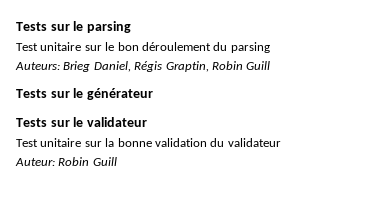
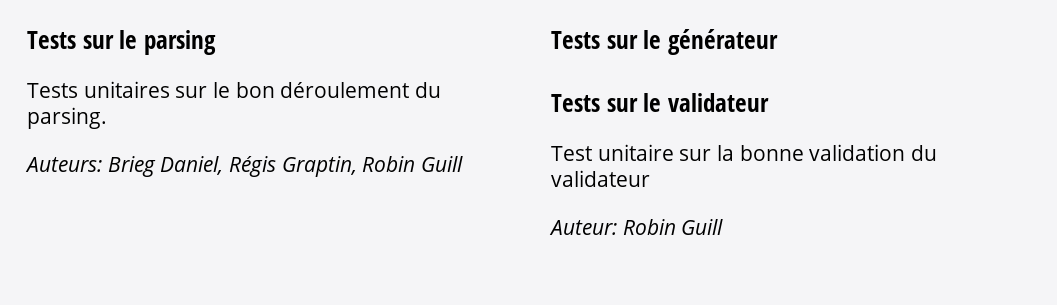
[16,42,82,51] Test unitaire -> [27,81,170,98] Tests unitaires
[230,42,270,53] parsing -> [27,107,107,129] parsing.

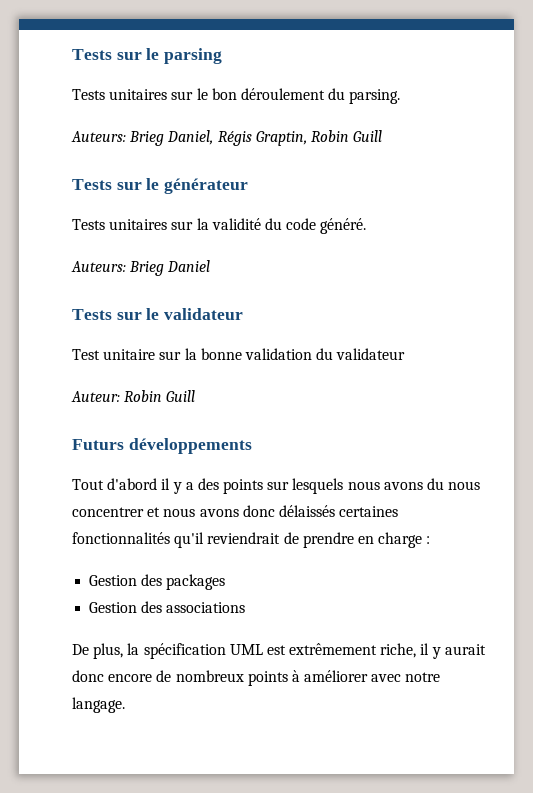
(778, 42) none -> [72,218,367,234] [71,260,211,276] // Tests unitaires sur la validité du code généré. // Auteurs: Brieg Daniel
(724, 227) none -> [72,438,252,454] [72,478,481,494] [72,505,399,517] [72,532,431,548] [89,574,226,590] [89,601,246,613] [72,643,486,659] [72,670,441,686] [72,697,125,713] // Futurs développements // Tout d'abord il y a des points sur lesquels nous avons du nous concentrer et nous avons donc délaissés certaines fonctionnalités qu'il reviendrait de prendre en charge : // Gestion des packages // Gestion des associations // De plus, la spécification UML est extrêmement riche, il y aurait donc encore de nombreux points à améliorer avec notre langage.

